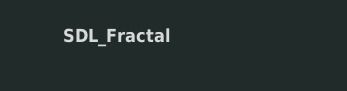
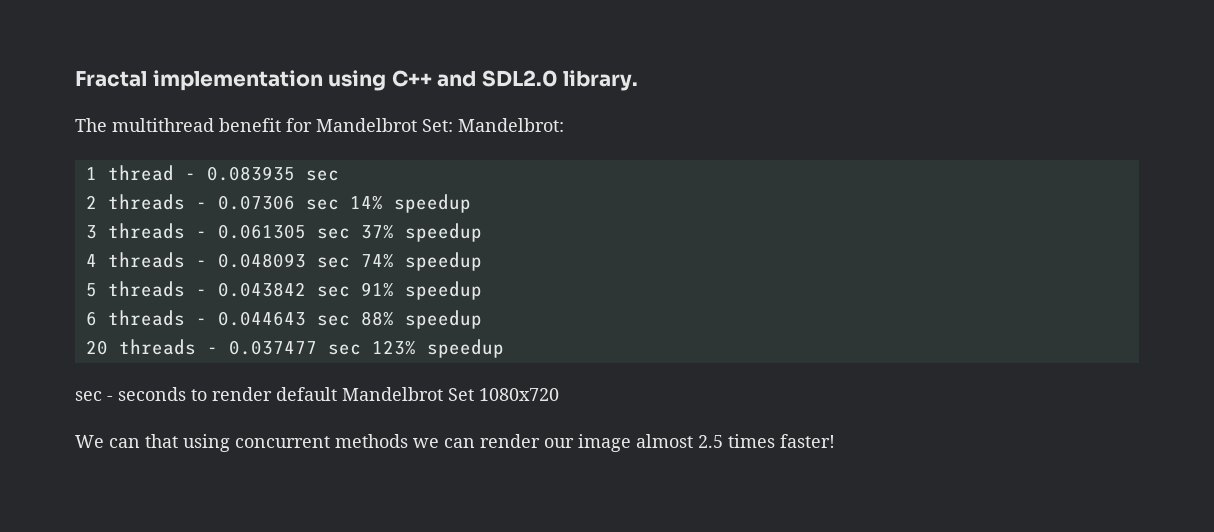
[63,28,171,47] SDL_Fractal -> [75,70,639,91] [75,118,564,132] [85,165,339,181] [85,194,471,213] [85,223,482,242] [85,252,482,271] [85,281,482,300] [85,310,482,329] [85,339,504,358] [75,387,559,401] [75,434,835,452] Fractal implementation using C++ and SDL2.0 library. // The multithread benefit for Mandelbrot Set: Mandelbrot: // 1 thread - 0.083935 sec // 2 threads - 0.07306 sec 14% speedup // 3 threads - 0.061305 sec 37% speedup // 4 threads - 0.048093 sec 74% speedup // 5 threads - 0.043842 sec 91% speedup // 6 threads - 0.044643 sec 88% speedup // 20 threads - 0.037477 sec 123% speedup // sec - seconds to render default Mandelbrot Set 1080x720 // We can that using concurrent methods we can render our image almost 2.5 times faster!

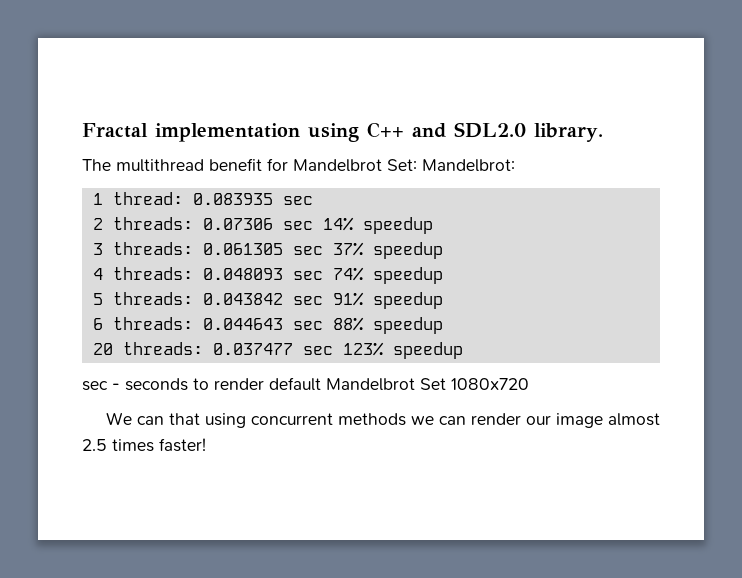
[107,165,196,181] thread - -> [112,192,183,205] thread:
[107,194,207,210] threads - -> [112,217,193,230] threads:
[107,223,207,239] threads - -> [112,242,193,255] threads:
[107,252,207,268] threads - -> [112,267,193,280] threads:
[107,281,207,297] threads - -> [112,292,193,305] threads:
[107,310,207,326] threads - -> [112,317,193,330] threads:
[118,339,218,355] threads - -> [122,342,203,355] threads:

